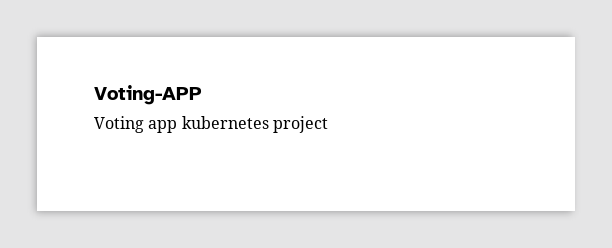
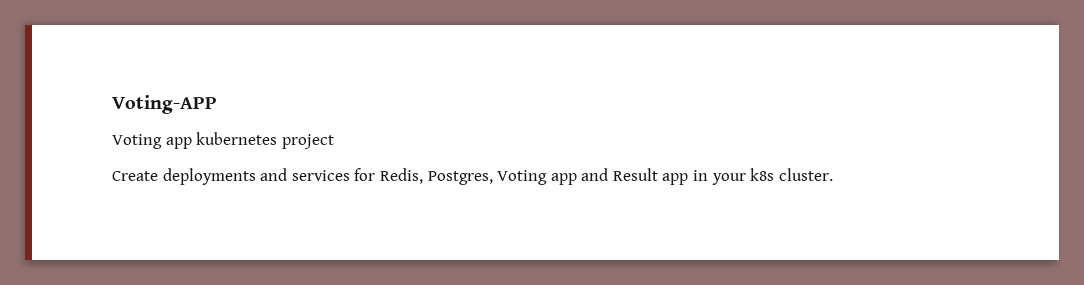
(328, 124) none -> [112,168,833,185] // Create deployments and services for Redis, Postgres, Voting app and Result app in your k8s cluster.

